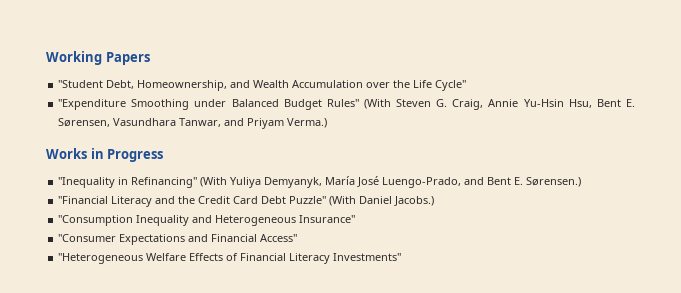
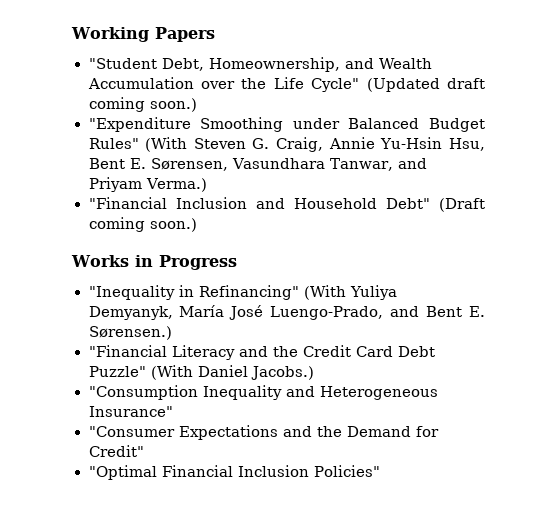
(467, 85) none -> [366,78,485,92] [88,97,197,112] (Updated draft coming soon.)
(328, 123) none -> [88,197,485,212] [88,217,197,232] // "Financial Inclusion and Household Debt" (Draft coming soon.)
[211,234,298,242] [58,253,402,264] Financial Access" // "Heterogeneous Welfare Effects of Financial Literacy Investments" -> [316,426,439,437] [88,445,144,457] [88,465,380,480] the Demand for Credit" // "Optimal Financial Inclusion Policies"

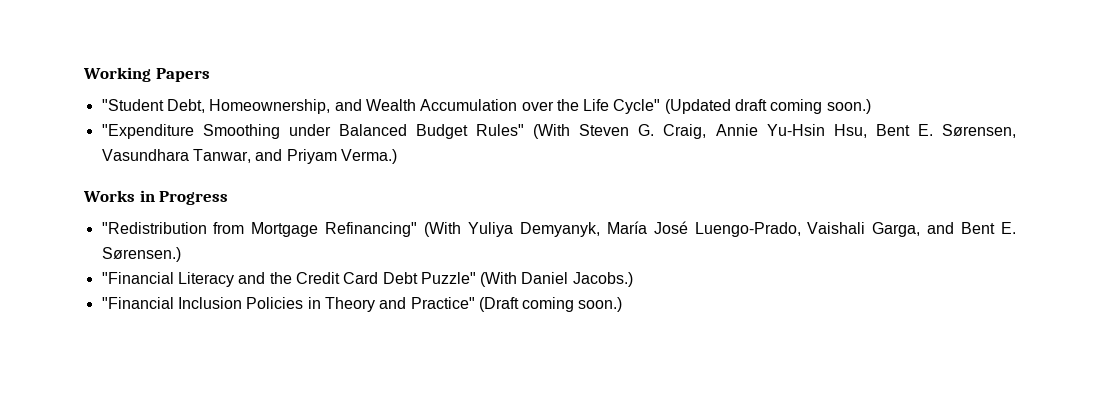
[88,197,485,212] [88,217,197,232] // "Financial Inclusion and Household Debt" (Draft coming soon.) -> (397, 156) none
[88,285,194,300] "Inequality in -> [101,222,319,237] "Redistribution from Mortgage
(384, 313) none -> [807,222,921,237] Vaishali Garga,
[88,385,438,400] [88,406,173,417] [88,425,439,440] [88,445,144,457] [88,465,380,480] "Consumption Inequality and Heterogeneous Insurance" // "Consumer Expectations and the Demand for Credit" // "Optimal Financial Inclusion Policies" -> [101,297,623,312] "Financial Inclusion Policies in Theory and Practice" (Draft coming soon.)

